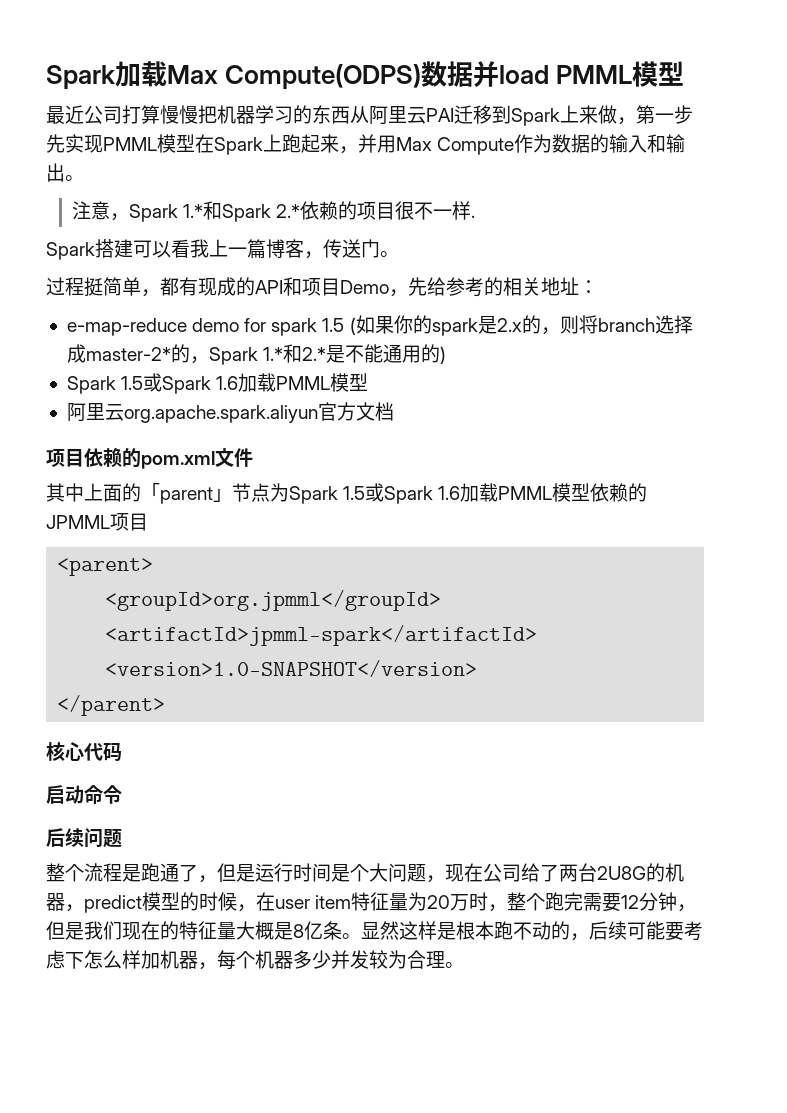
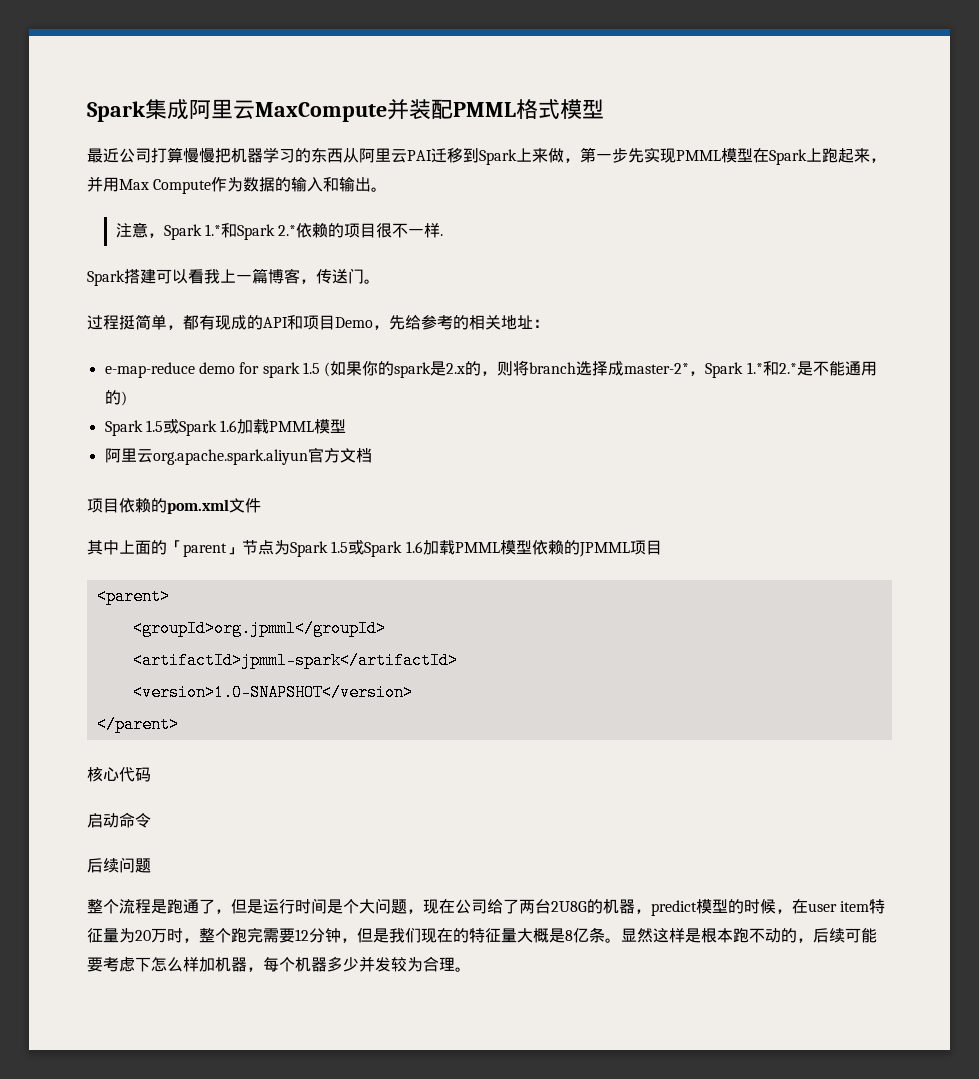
[46,61,633,90] Spark加载Max Compute(ODPS)数据并load PMML -> [87,99,560,122] Spark集成阿里云MaxCompute并装配PMML格式
[170,344,190,363] 的 -> (690, 368) none

